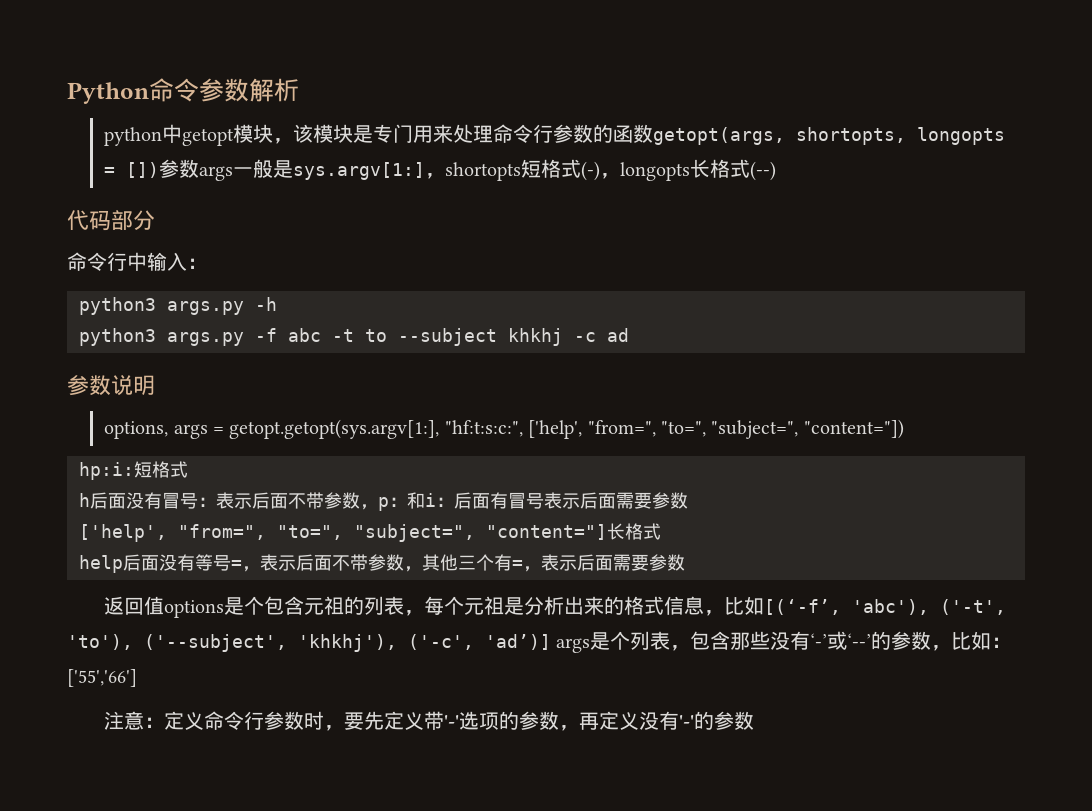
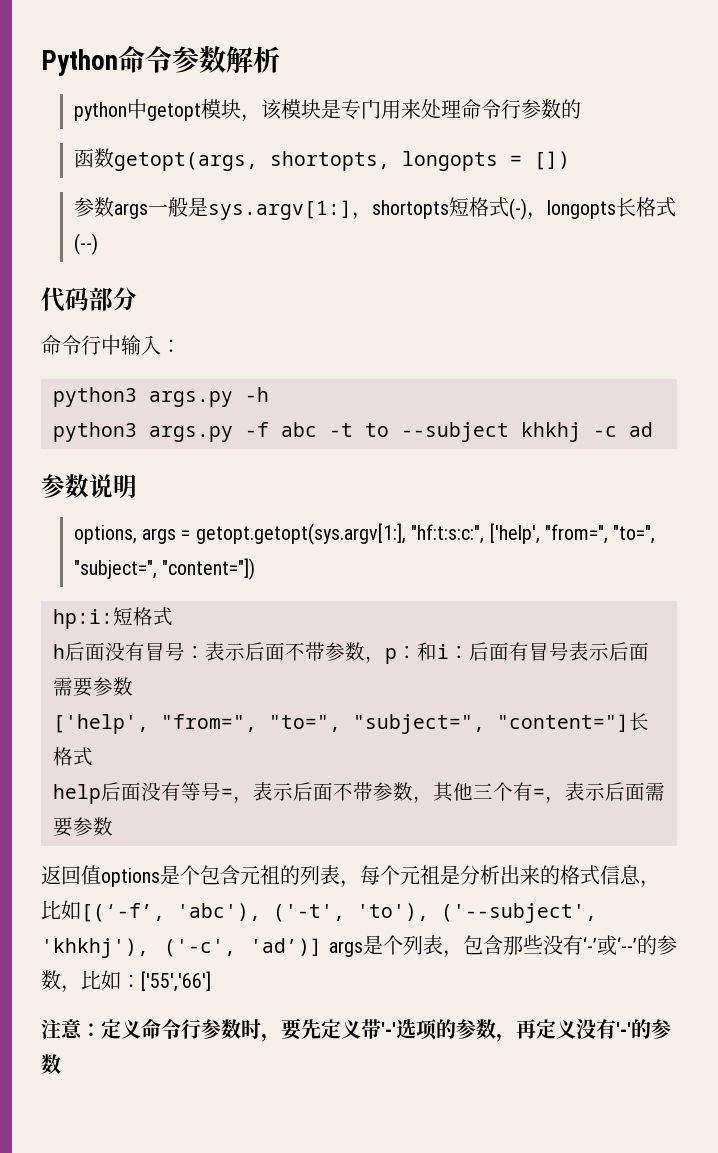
(614, 133) none -> (581, 109) //
(160, 170) none -> (570, 160) //

